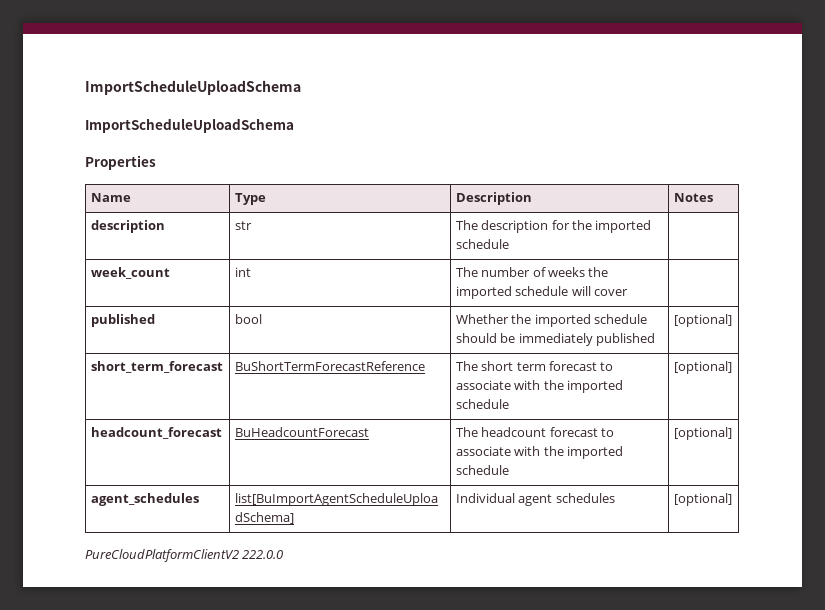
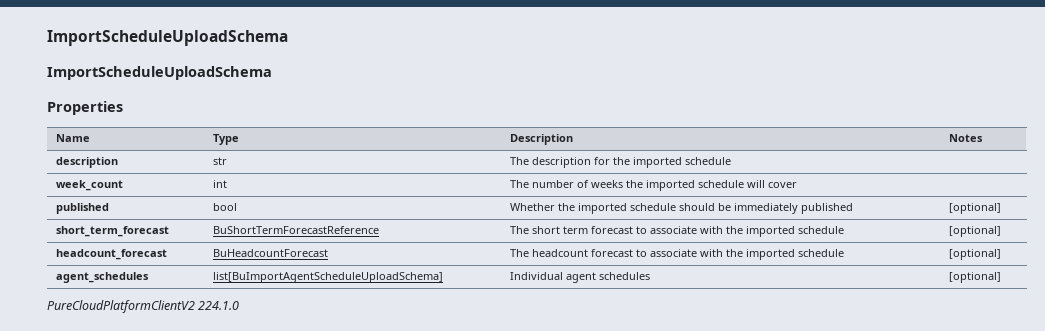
[242,550,284,559] 222.0.0 -> [198,301,240,310] 224.1.0

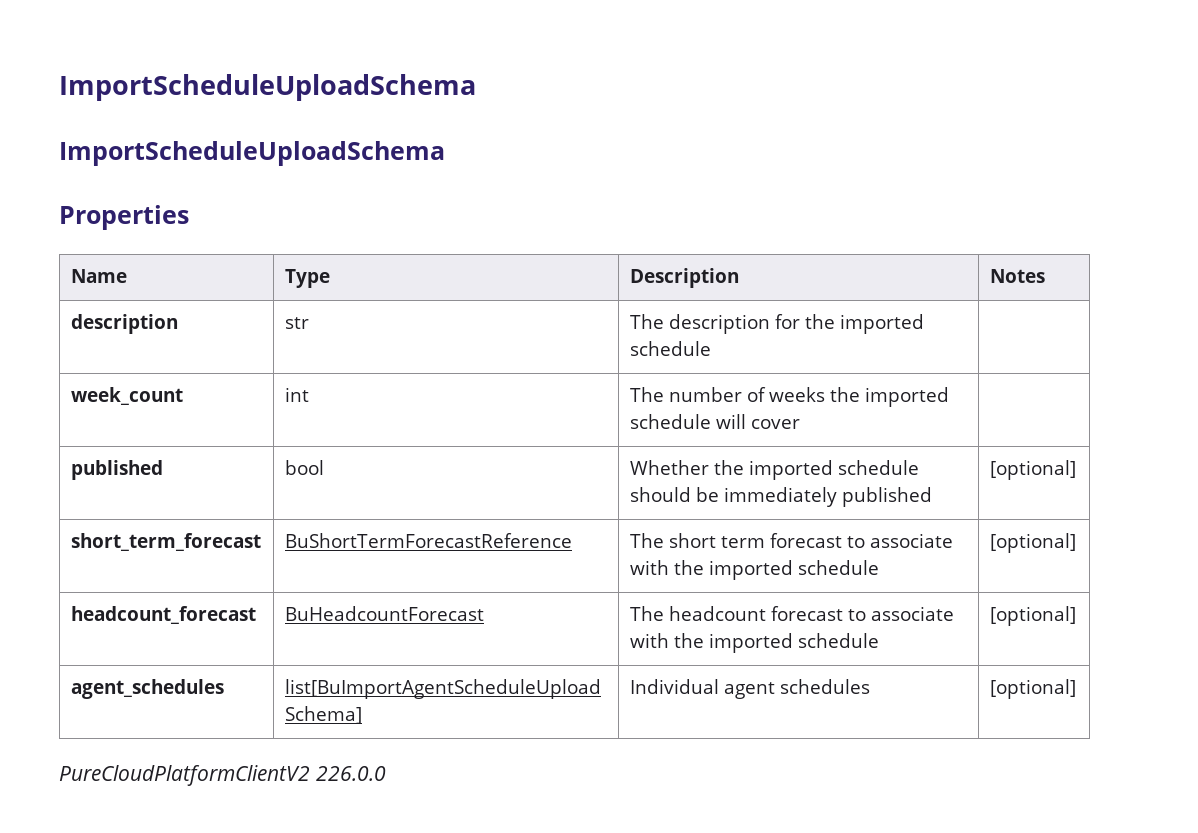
[198,301,240,310] 224.1.0 -> [315,766,386,781] 226.0.0

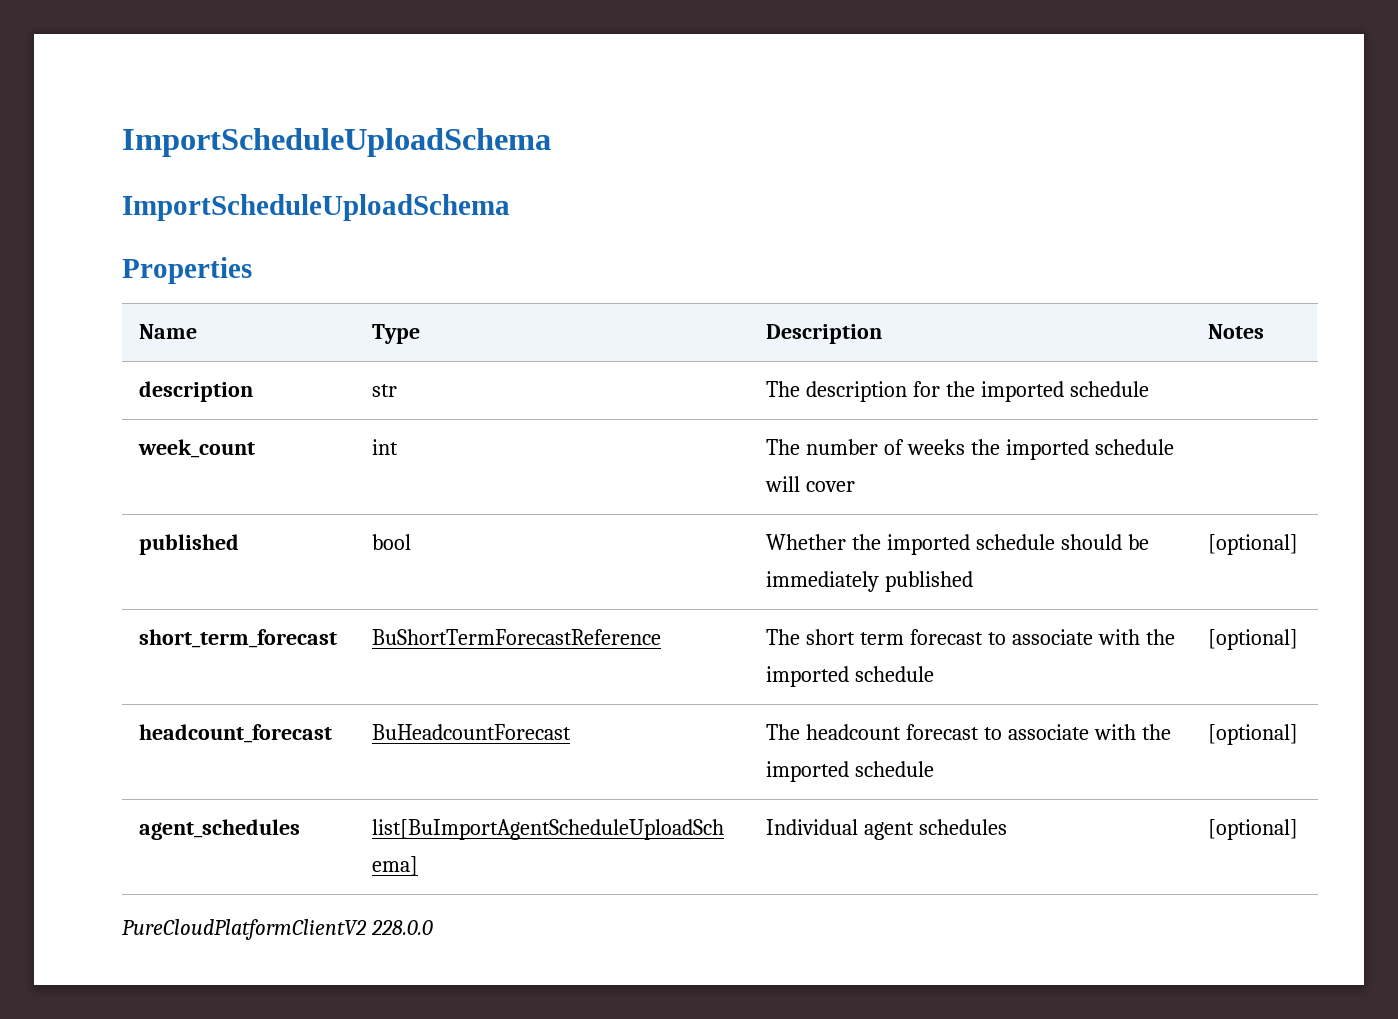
[315,766,386,781] 226.0.0 -> [370,920,433,935] 228.0.0

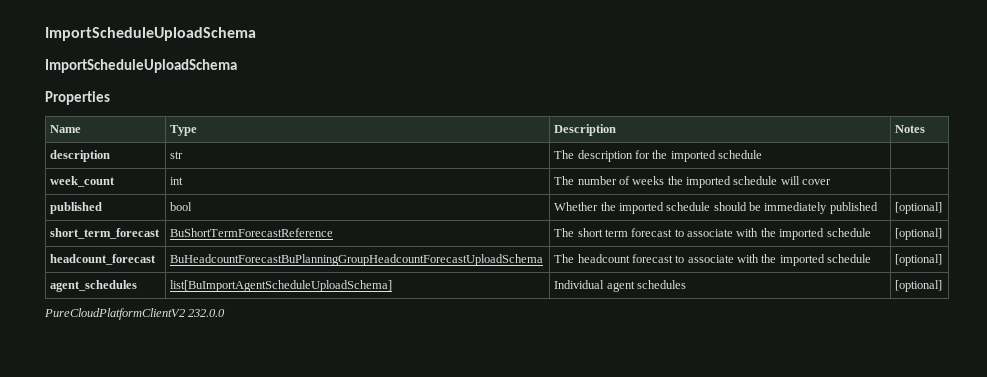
[372,724,572,740] BuHeadcountForecast -> [170,254,544,266] BuHeadcountForecastBuPlanningGroupHeadcountForecastUploadSchema
[370,920,433,935] 228.0.0 -> [188,309,226,317] 232.0.0

